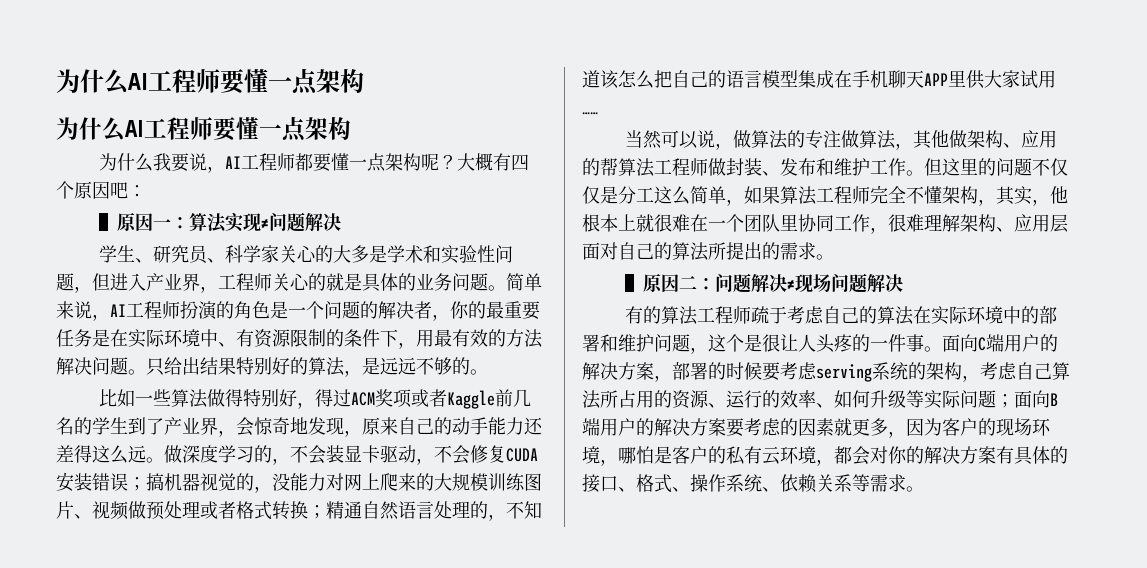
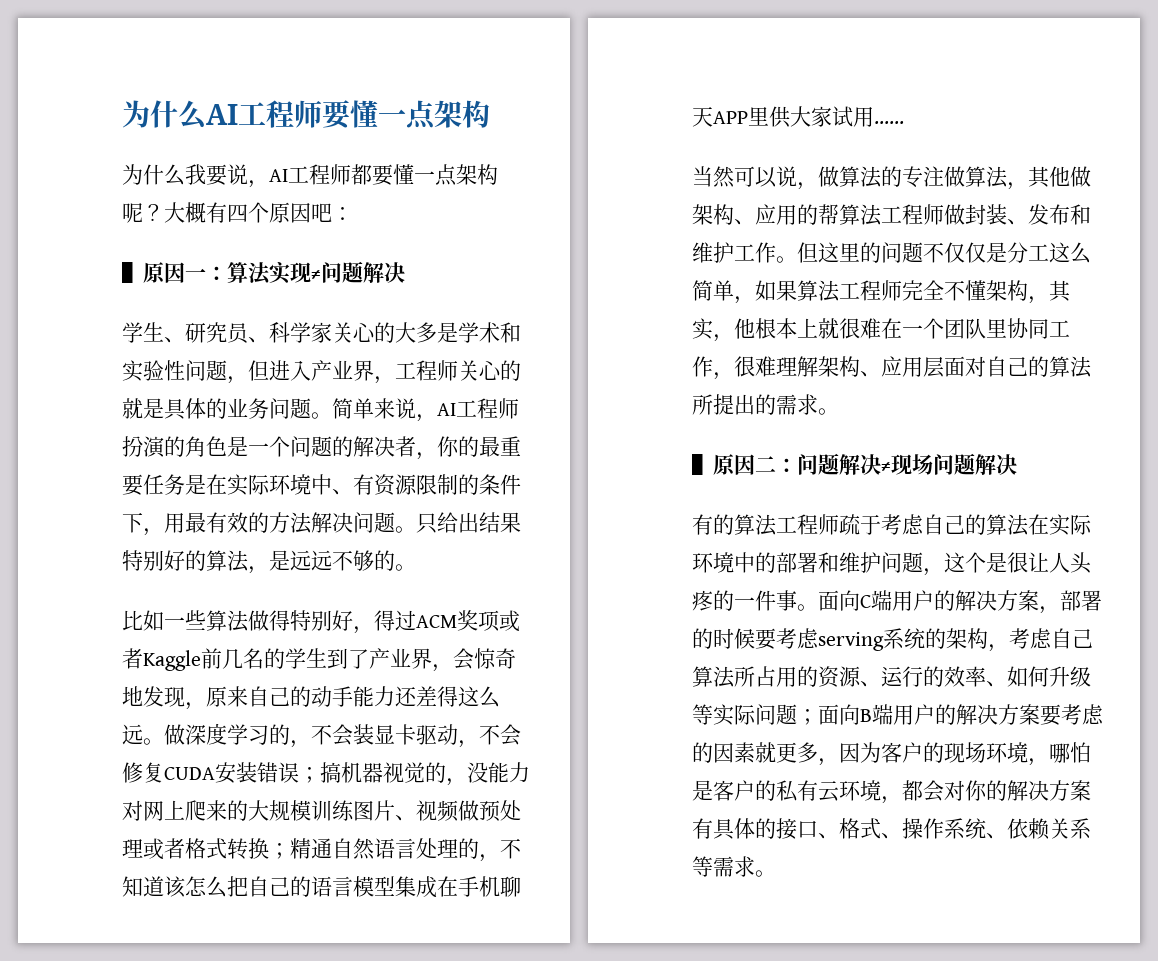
[56,68,364,95] [56,117,351,142] 为什么AI工程师要懂一点架构 // 为什么AI工程师要懂一点架构 -> [122,100,490,130] 为什么AI工程师要懂一点架构

